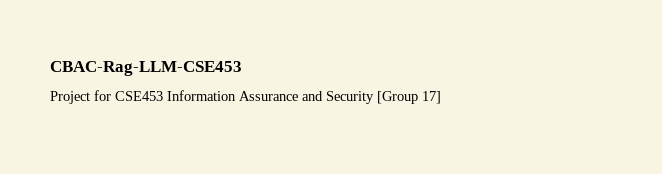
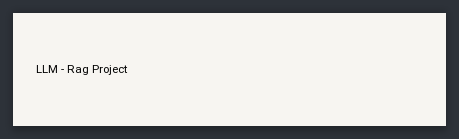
[50,61,242,76] [50,90,441,104] CBAC-Rag-LLM-CSE453 // Project for CSE453 Information Assurance and Security [Group 17] -> [36,65,129,75] LLM - Rag Project

